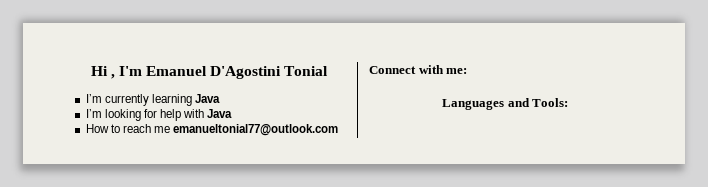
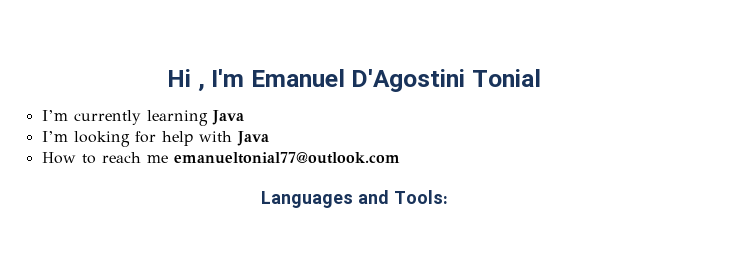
[369,65,468,74] // Connect with me: -> (400, 158) none

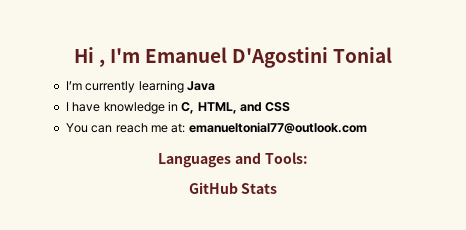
[41,131,269,147] [41,152,96,164] I’m looking for help with Java // How to -> [65,101,291,114] [65,123,113,133] I have knowledge in C, HTML, and CSS // You can
(168, 159) none -> [171,123,186,133] at:
(448, 197) none -> [188,182,278,194] // GitHub Stats

